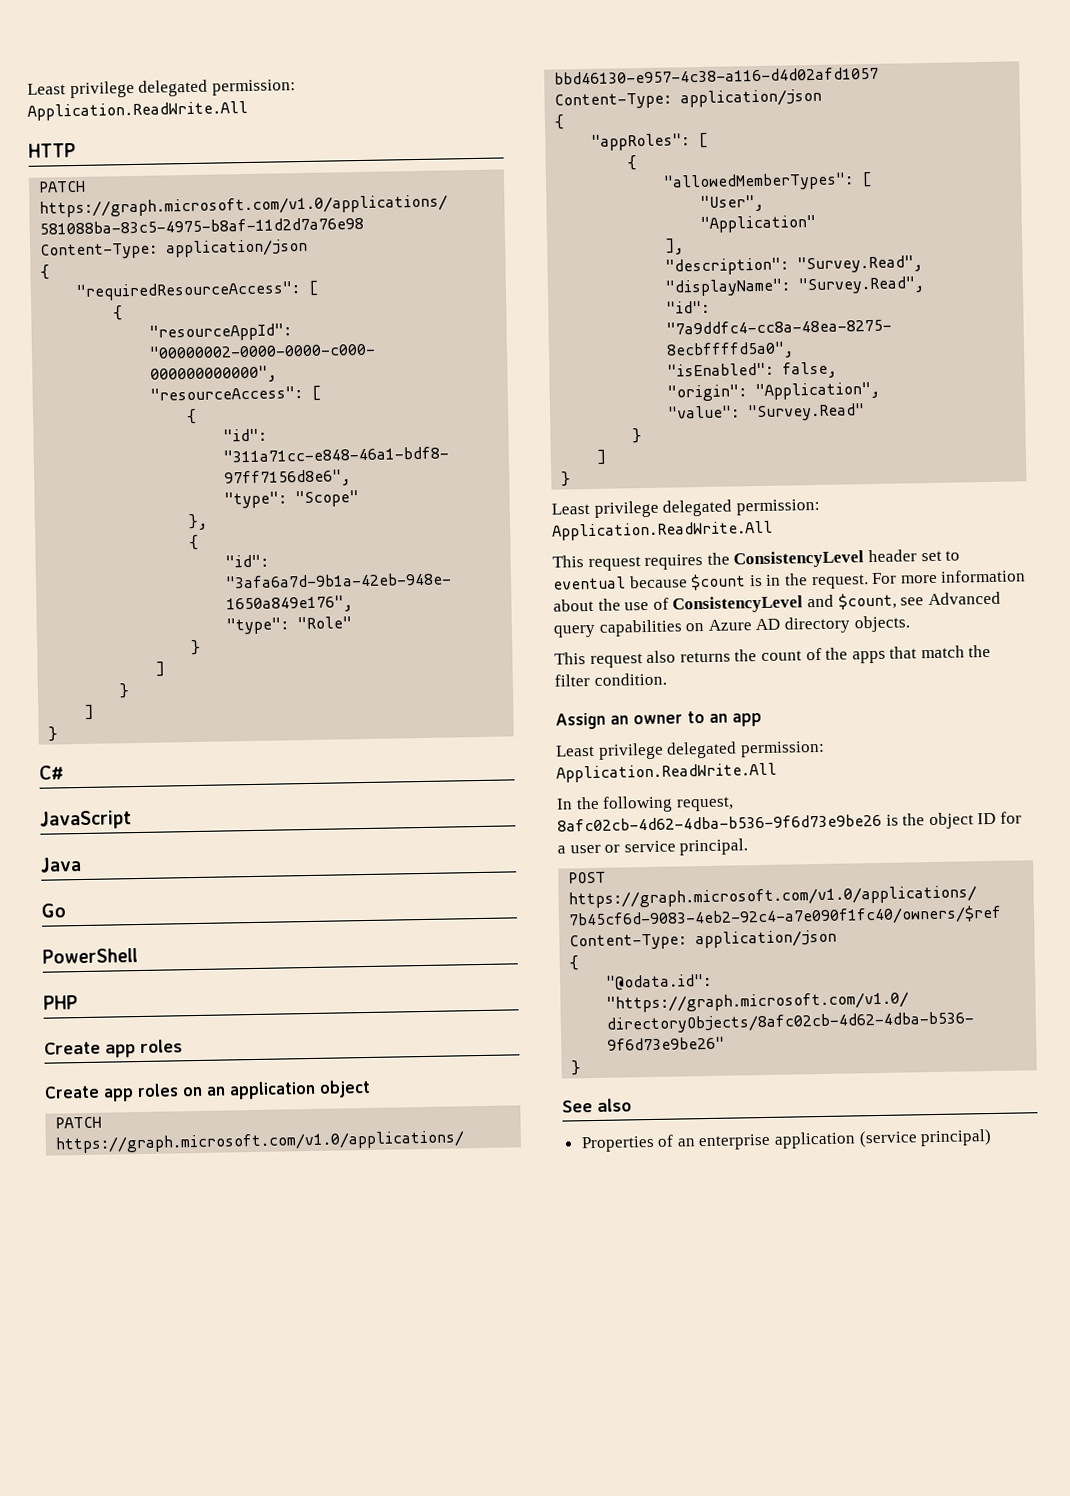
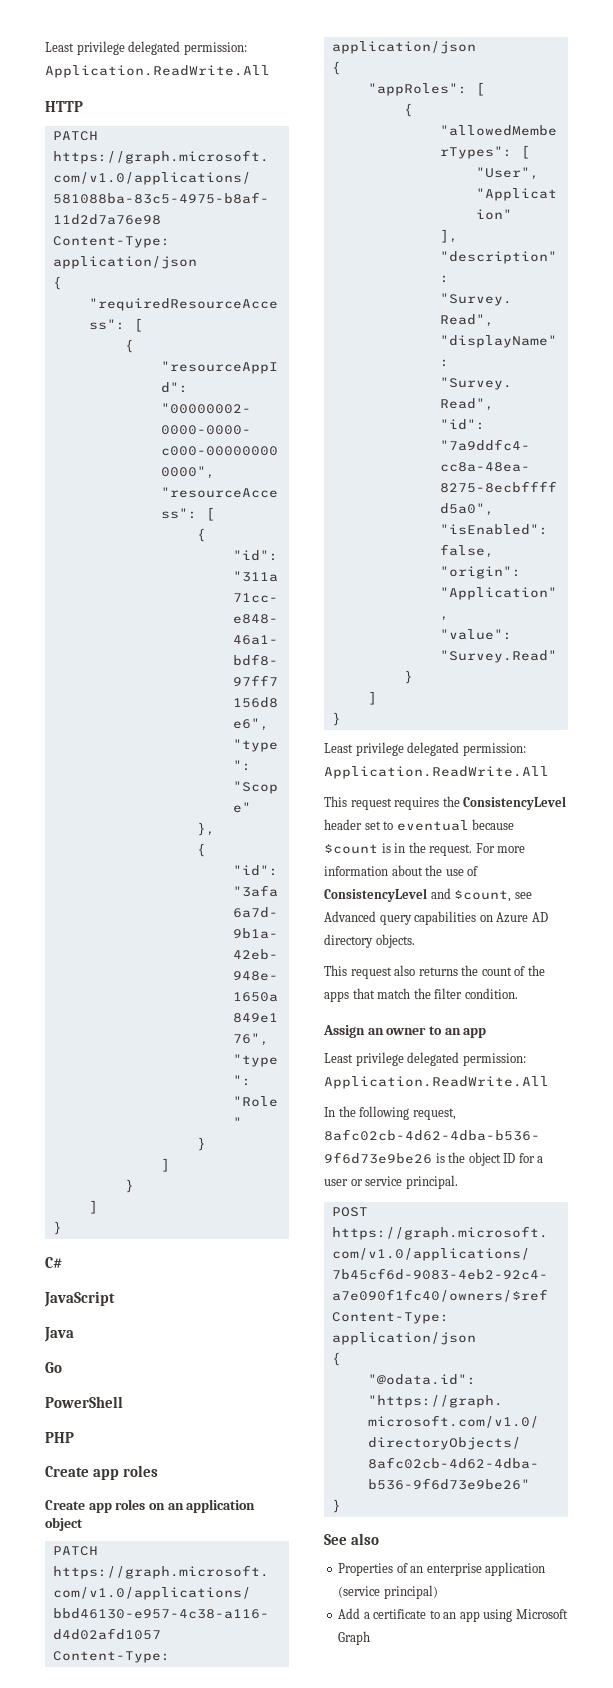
(993, 1138) none -> [338,1608,568,1622] [338,1631,371,1645] // Add a certificate to an app using Microsoft Graph

